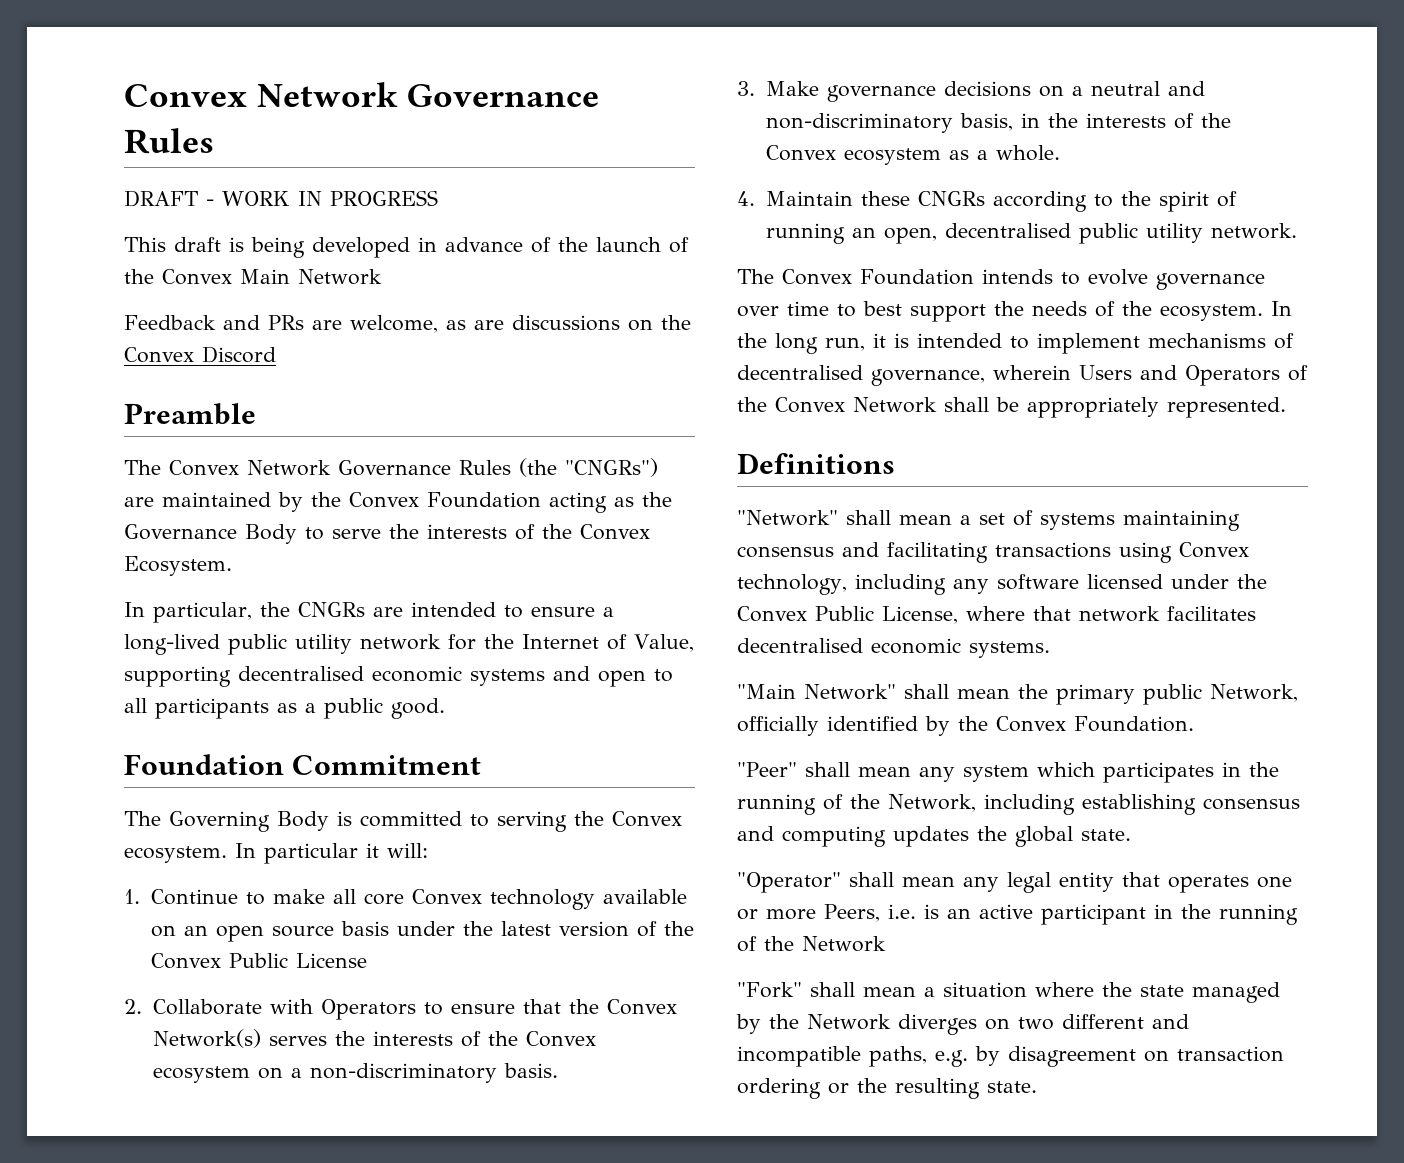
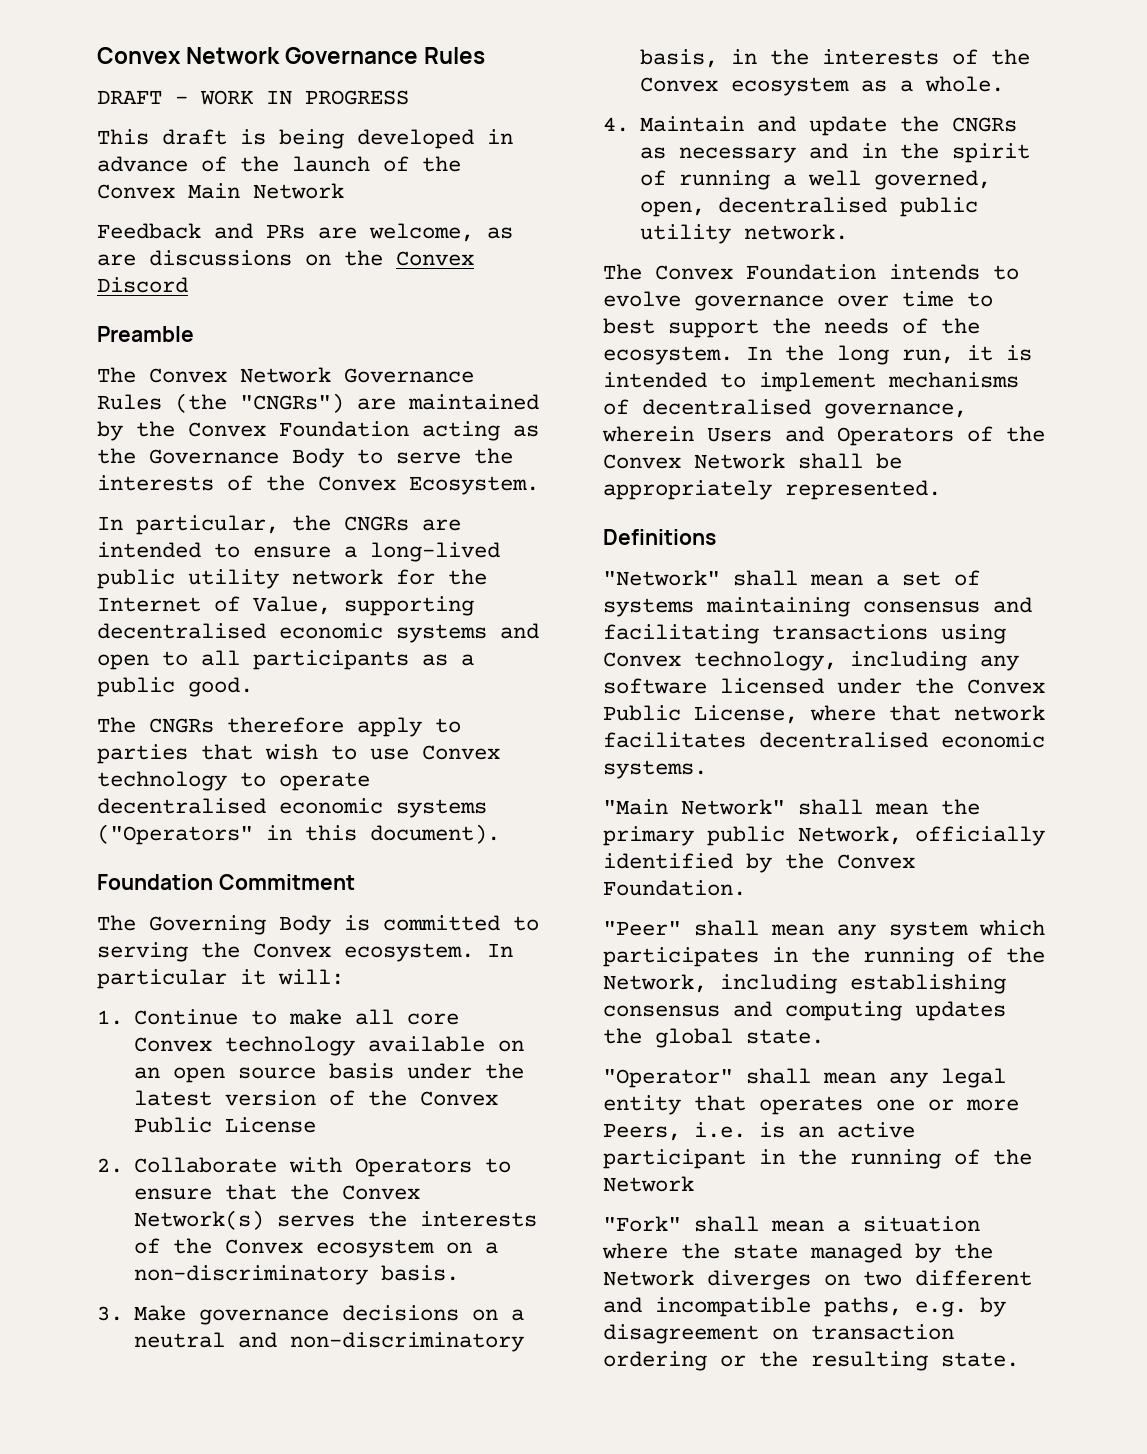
(445, 708) none -> [97,717,461,737] [97,744,500,764] [97,771,370,791] [97,798,487,818] [97,824,500,845] // The CNGRs therefore apply to parties that wish to use Convex technology to operate decentralised economic systems ("Operators" in this document).
[860,191,1113,212] these CNGRs according to -> [757,116,1018,136] [640,143,888,163] and update the CNGRs as necessary and in
[851,227,876,238] an -> [783,170,992,190] a well governed,

